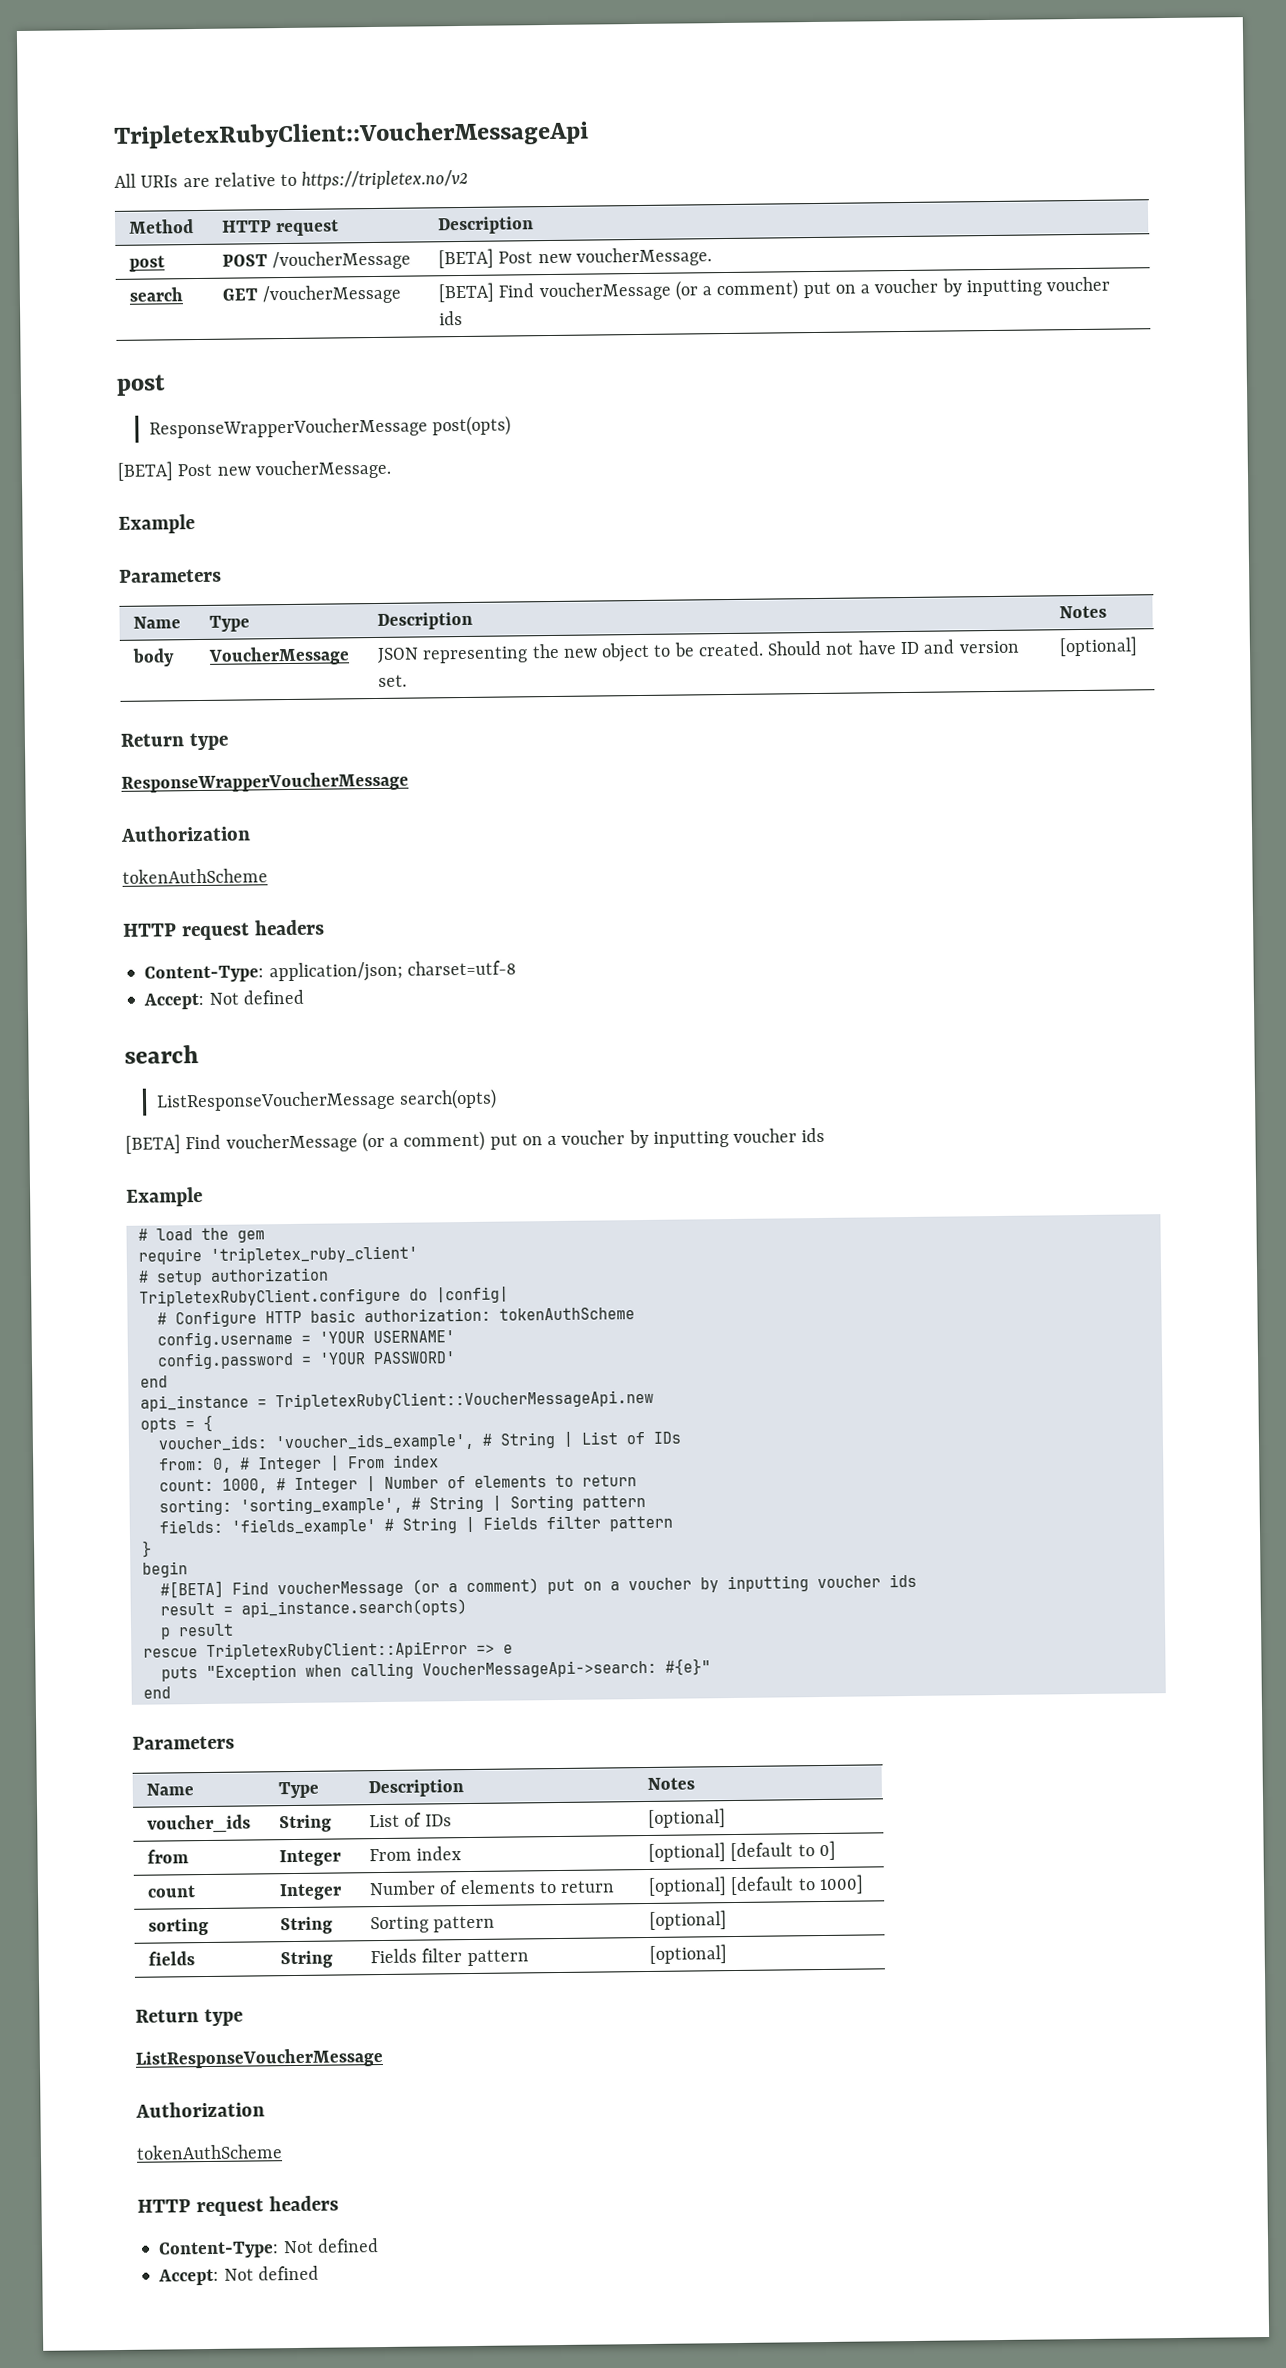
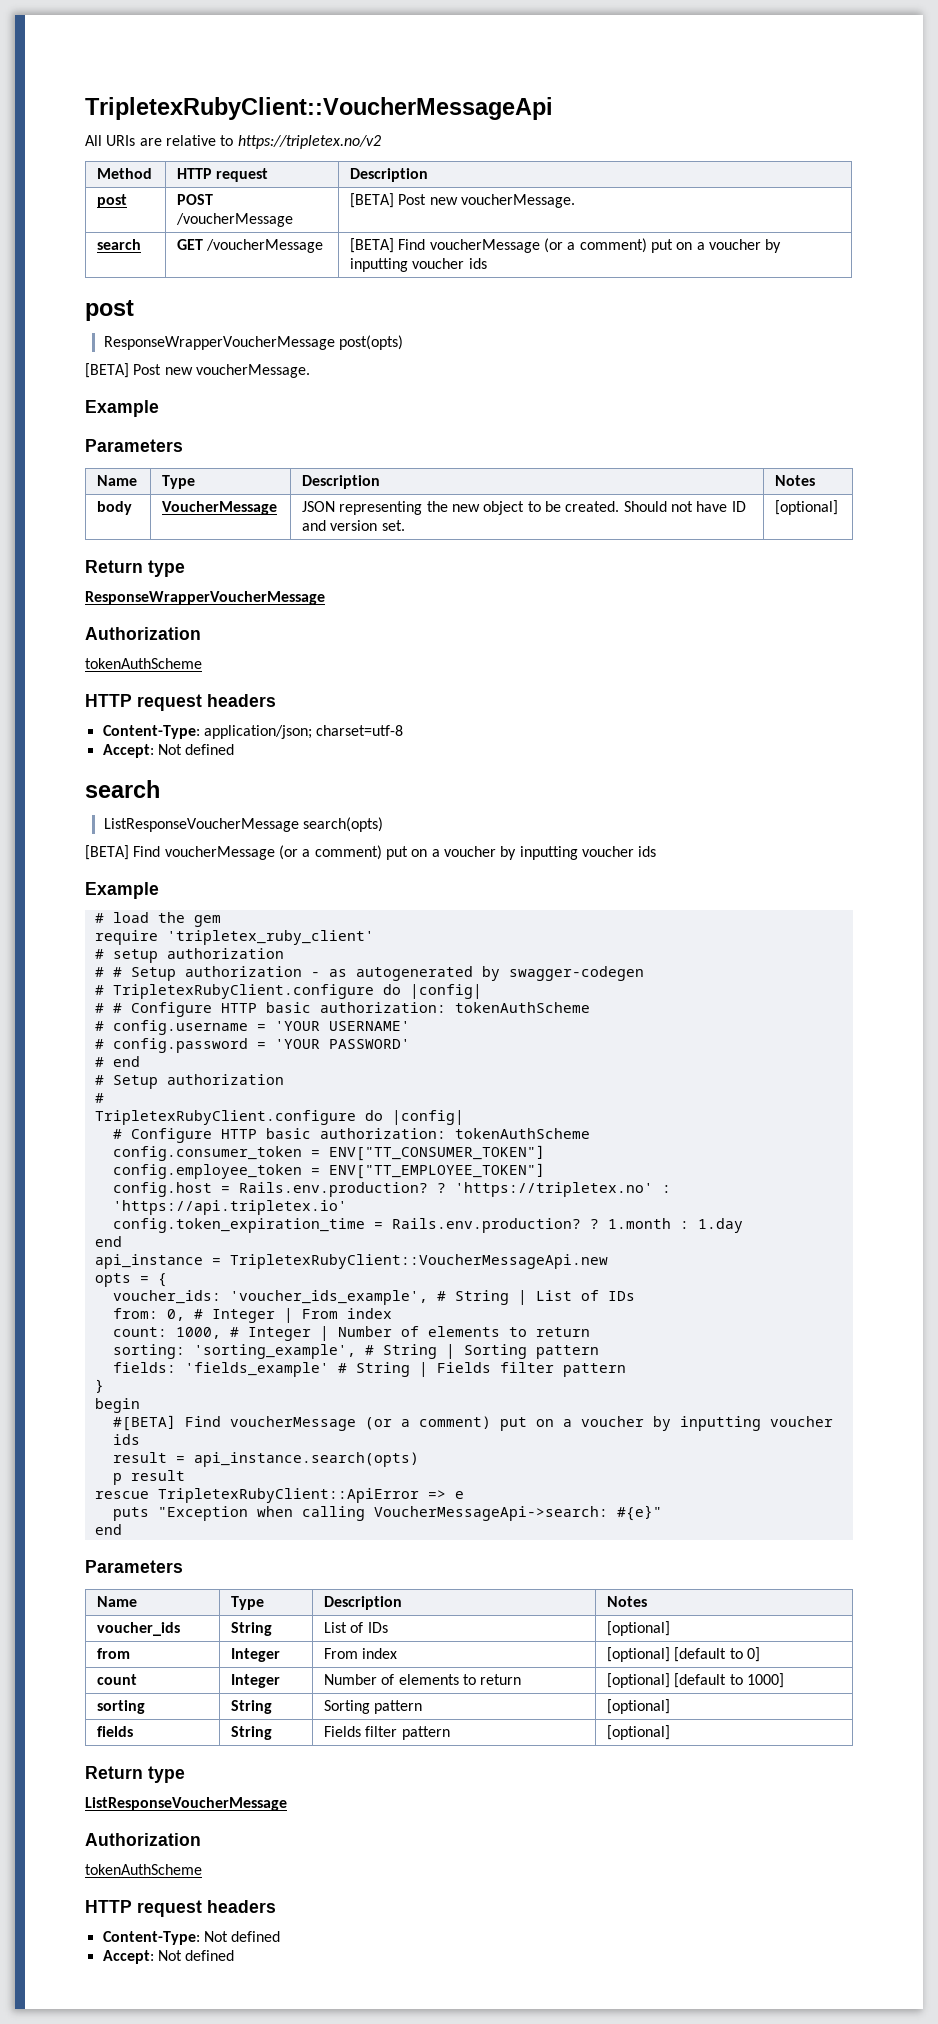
(329, 1274) none -> [94,966,644,981] [94,984,482,999] [94,1002,590,1017] [94,1020,410,1035] [94,1038,410,1053] [94,1056,140,1067] [94,1074,284,1089] [94,1093,104,1103] // # # Setup authorization - as autogenerated by swagger-codegen // # TripletexRubyClient.configure do |config| // # # Configure HTTP basic authorization: tokenAuthScheme // # config.username = 'YOUR USERNAME' // # config.password = 'YOUR PASSWORD' // # end // # Setup authorization // #
[156,1330,455,1349] [156,1351,456,1370] config.username = 'YOUR USERNAME' // config.password = 'YOUR PASSWORD' -> [112,1145,545,1161] [112,1163,545,1179] [112,1182,671,1197] [112,1200,347,1215] [112,1218,743,1233] config.consumer_token = ENV["TT_CONSUMER_TOKEN"] // config.employee_token = ENV["TT_EMPLOYEE_TOKEN"] // config.host = Rails.env.production? ? 'https://tripletex.no' : 'https://api.tripletex.io' // config.token_expiration_time = Rails.env.production? ? 1.month : 1.day

